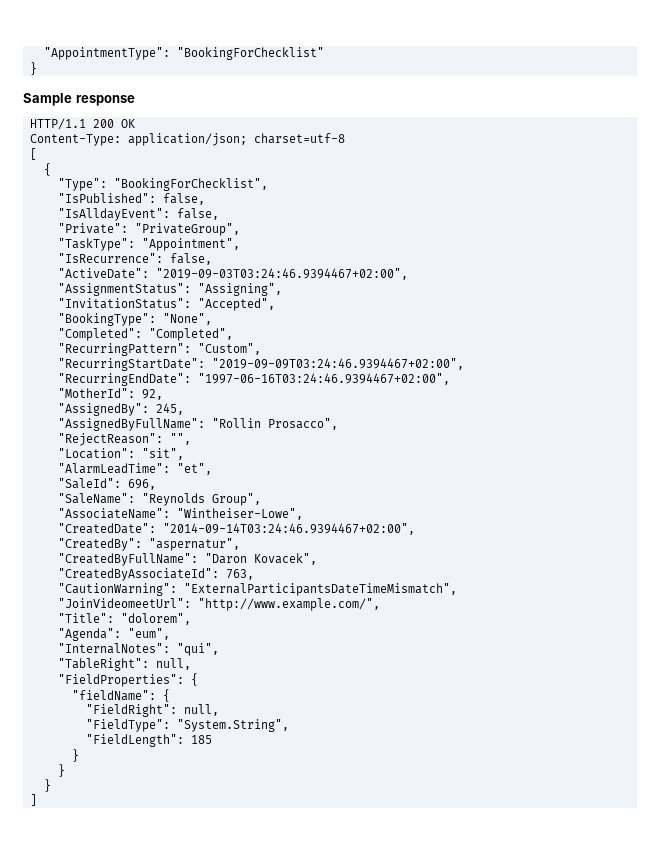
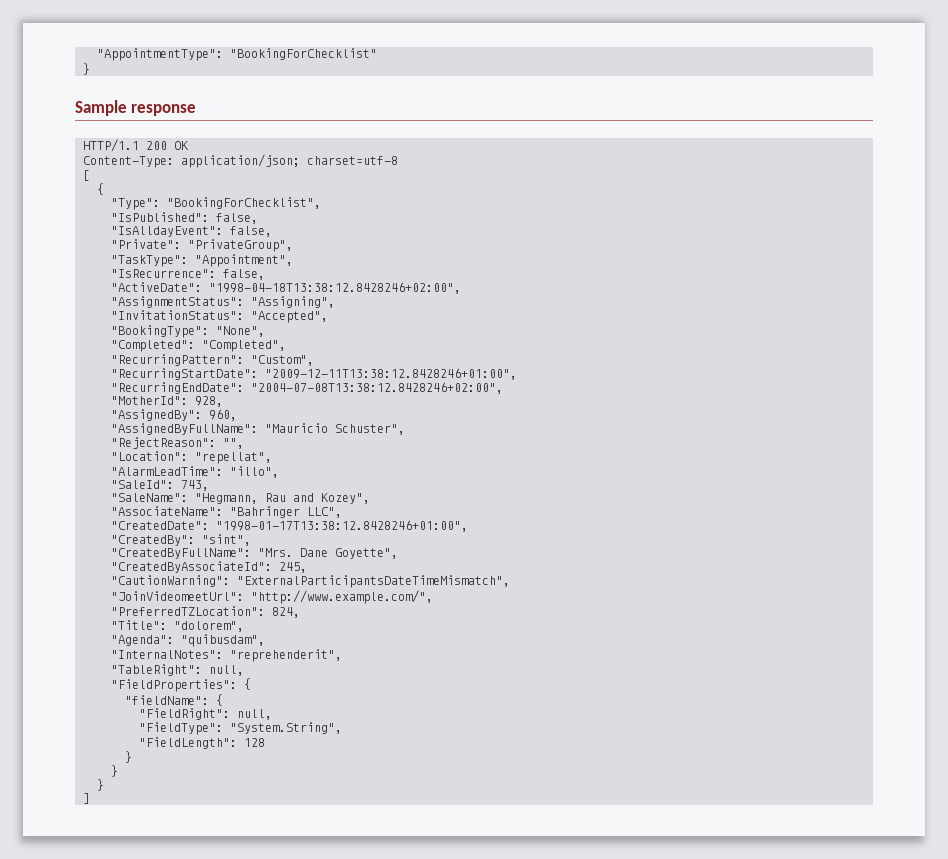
[155,268,408,280] "2019-09-03T03:24:46.9394467+02:00", -> [209,282,462,294] "1998-04-18T13:38:12.8428246+02:00",
[211,358,464,370] "2019-09-09T03:24:46.9394467+02:00", -> [265,368,518,380] "2009-12-11T13:38:12.8428246+01:00",
[197,373,450,385] "1997-06-16T03:24:46.9394467+02:00", -> [251,382,504,394] "2004-07-08T13:38:12.8428246+02:00",
[141,389,163,400] 92, -> [195,396,224,407] 928,
[155,403,184,415] 245, -> [209,409,238,421] 960,
[211,418,338,430] "Rollin Prosacco", -> [265,423,406,435] "Mauricio Schuster",
[141,448,184,460] "sit", -> [195,452,273,464] "repellat",
[176,463,212,475] "et", -> [230,466,280,478] "illo",
[127,479,156,490] 696, -> [181,480,210,491] 743,
[141,493,261,506] "Reynolds Group", -> [195,493,371,504] "Hegmann, Rau and Kozey",
[176,508,303,520] "Wintheiser-Lowe", -> [230,506,343,518] "Bahringer LLC",
[162,523,415,535] "2014-09-14T03:24:46.9394467+02:00", -> [216,520,469,532] "1998-01-17T13:38:12.8428246+01:00",
[148,538,240,551] "aspernatur", -> [202,534,252,546] "sint",
[204,553,317,565] "Daron Kovacek", -> [258,548,399,559] "Mrs. Dane Goyette",
[225,569,254,580] 763, -> [279,562,308,573] 245,
(380, 604) none -> [111,606,301,618] // "PreferredTZLocation": 824,
[127,628,170,640] "eum", -> [181,634,266,647] "quibusdam",
[176,643,219,656] "qui", -> [230,649,343,662] "reprehenderit",
[190,735,212,744] 185 -> [244,738,266,747] 128

